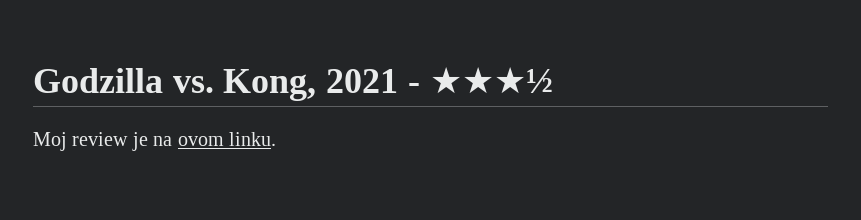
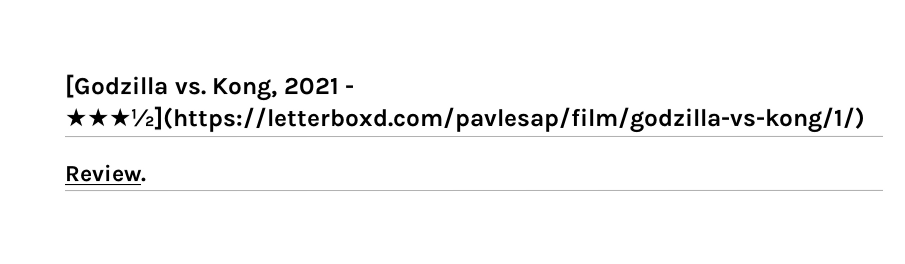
[33,68,163,93] Godzilla -> [64,74,168,99] [Godzilla
[429,66,553,94] [33,132,276,151] ★★★½ // Moj review je na ovom linku. -> [64,105,866,134] [65,164,147,183] ★★★½](https://letterboxd.com/pavlesap/film/godzilla-vs-kong/1/) // Review.

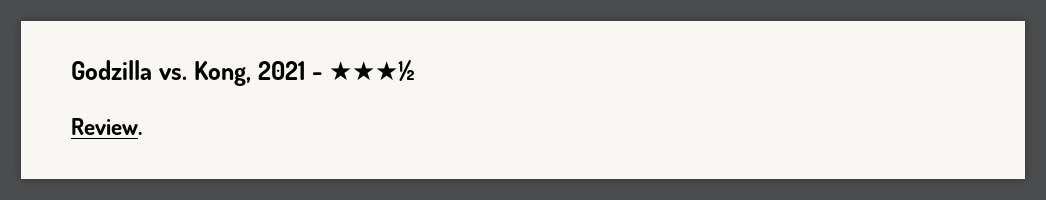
[64,74,168,99] [Godzilla -> [71,60,152,80] Godzilla
[64,105,866,134] ★★★½](https://letterboxd.com/pavlesap/film/godzilla-vs-kong/1/) -> [329,60,416,81] ★★★½

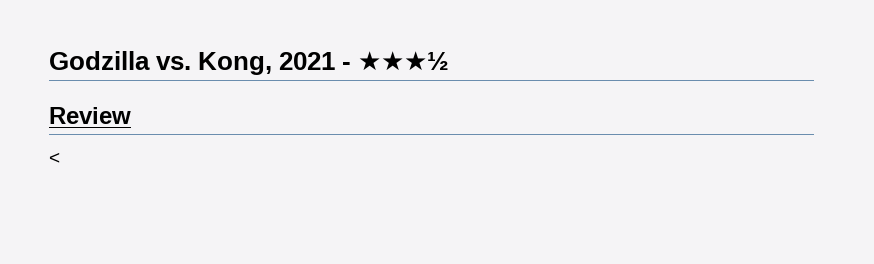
[71,118,142,135] Review. -> [49,107,131,124] [49,152,60,164] Review // <

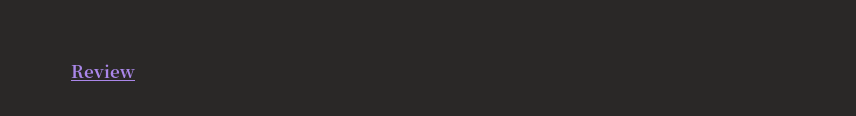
[49,51,450,75] Godzilla vs. Kong, 2021 - ★★★½ // -> (71, 71) none
[49,152,60,164] // < -> (135, 71) none

